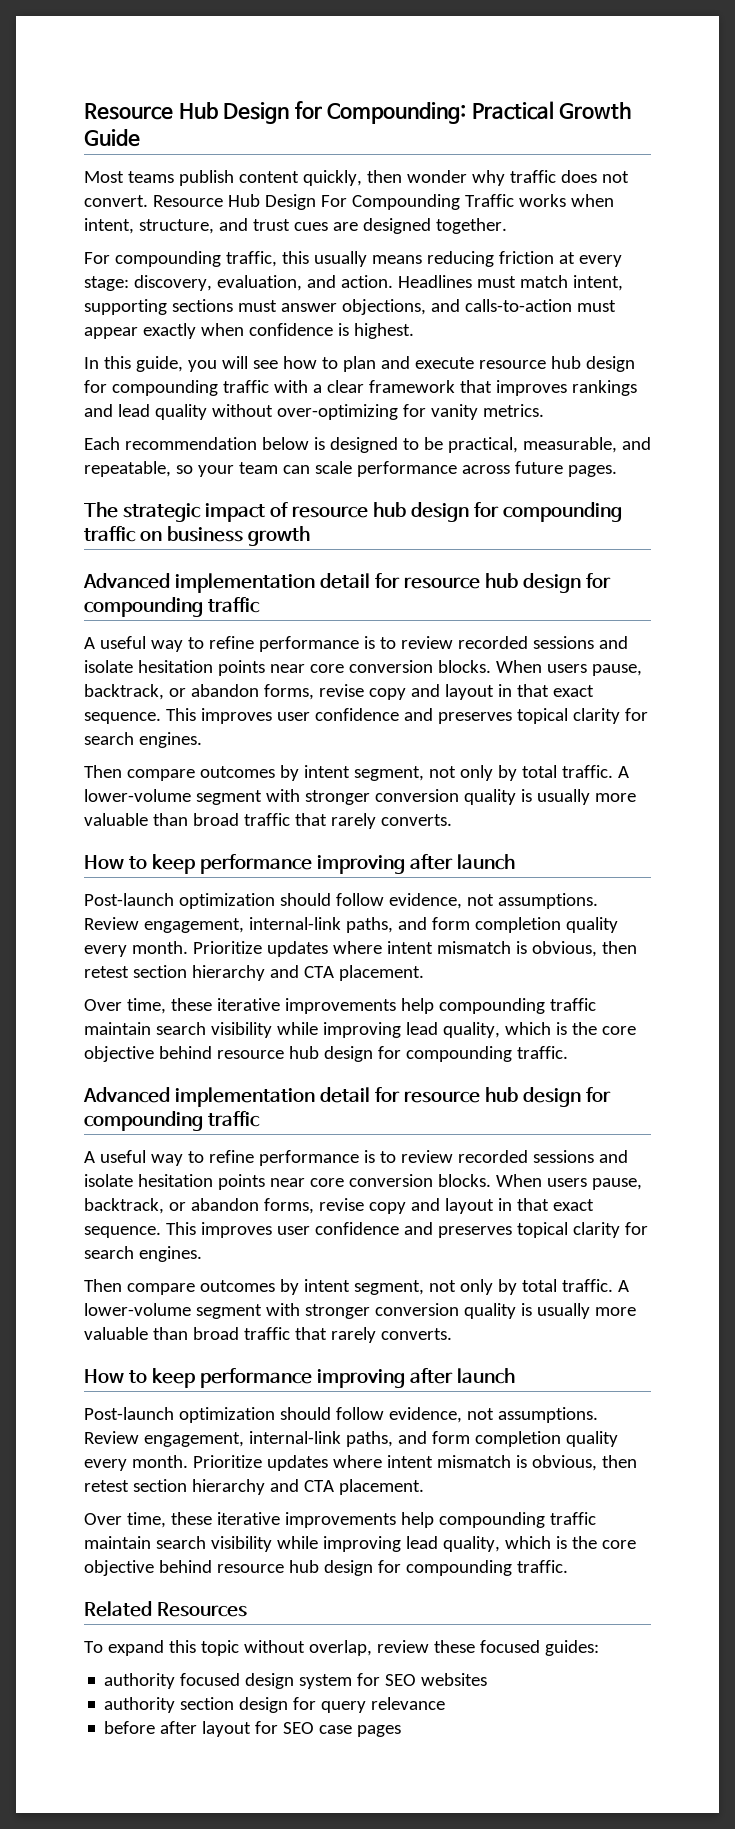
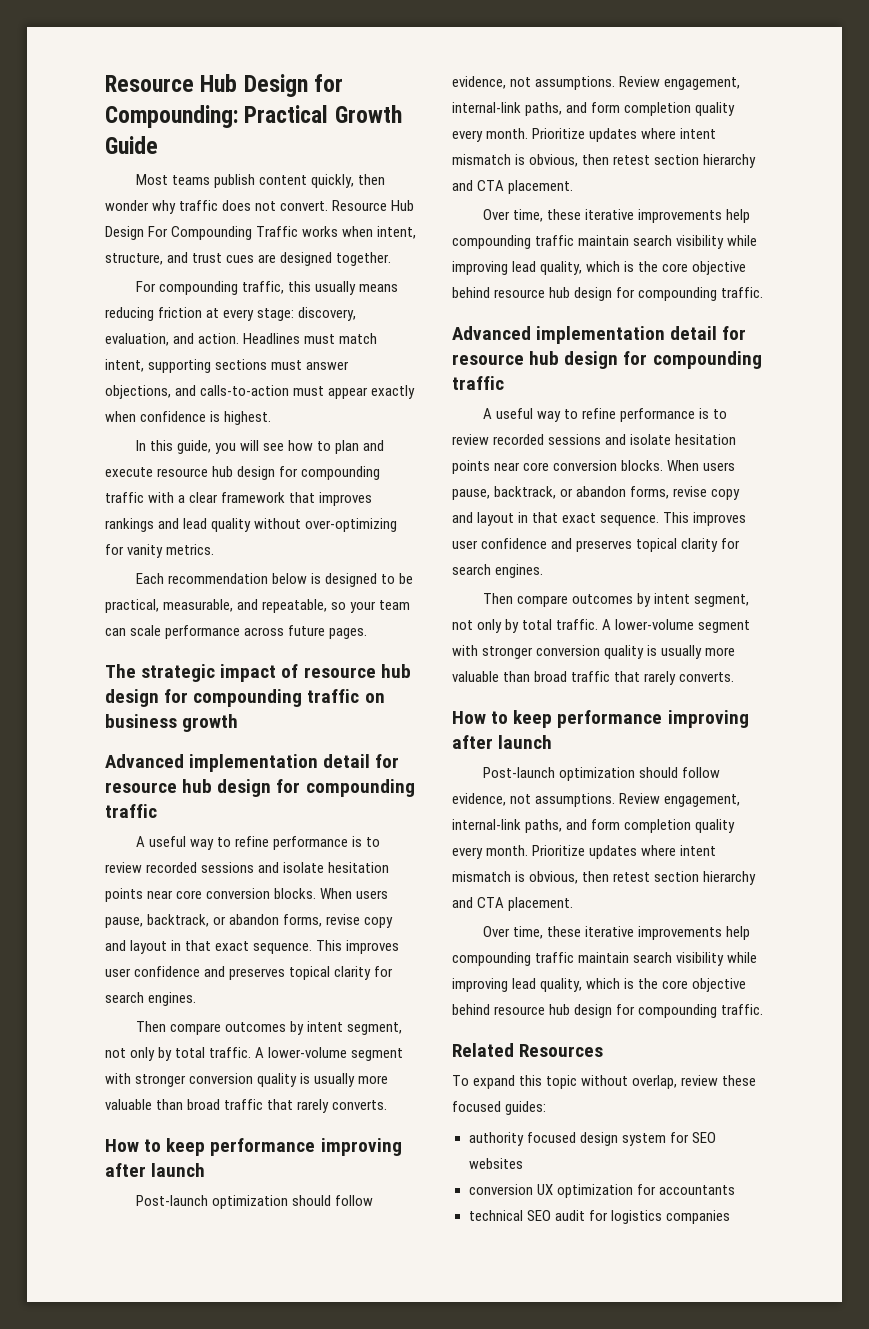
[104,1697,446,1713] [104,1721,402,1737] authority section design for query relevance // before after layout for SEO case pages -> [468,1184,735,1198] [468,1210,730,1224] conversion UX optimization for accountants // technical SEO audit for logistics companies

